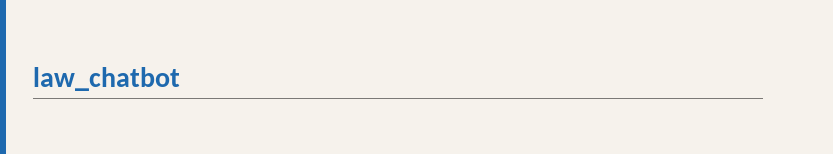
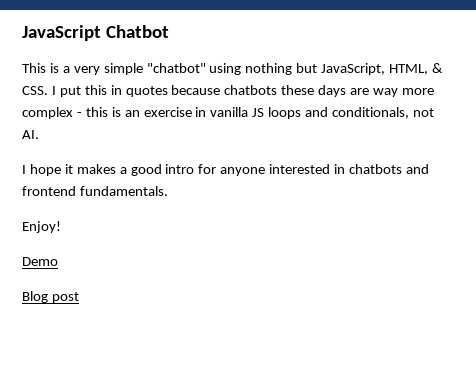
[33,67,180,91] law_chatbot -> [22,25,169,41] [22,63,444,75] [22,85,434,97] [22,107,434,119] [22,130,39,139] [22,164,429,176] [22,186,168,196] [22,221,61,233] [22,257,58,266] [22,291,79,303] JavaScript Chatbot // This is a very simple "chatbot" using nothing but JavaScript, HTML, & CSS. I put this in quotes because chatbots these days are way more complex - this is an exercise in vanilla JS loops and conditionals, not AI. // I hope it makes a good intro for anyone interested in chatbots and frontend fundamentals. // Enjoy! // Demo // Blog post

